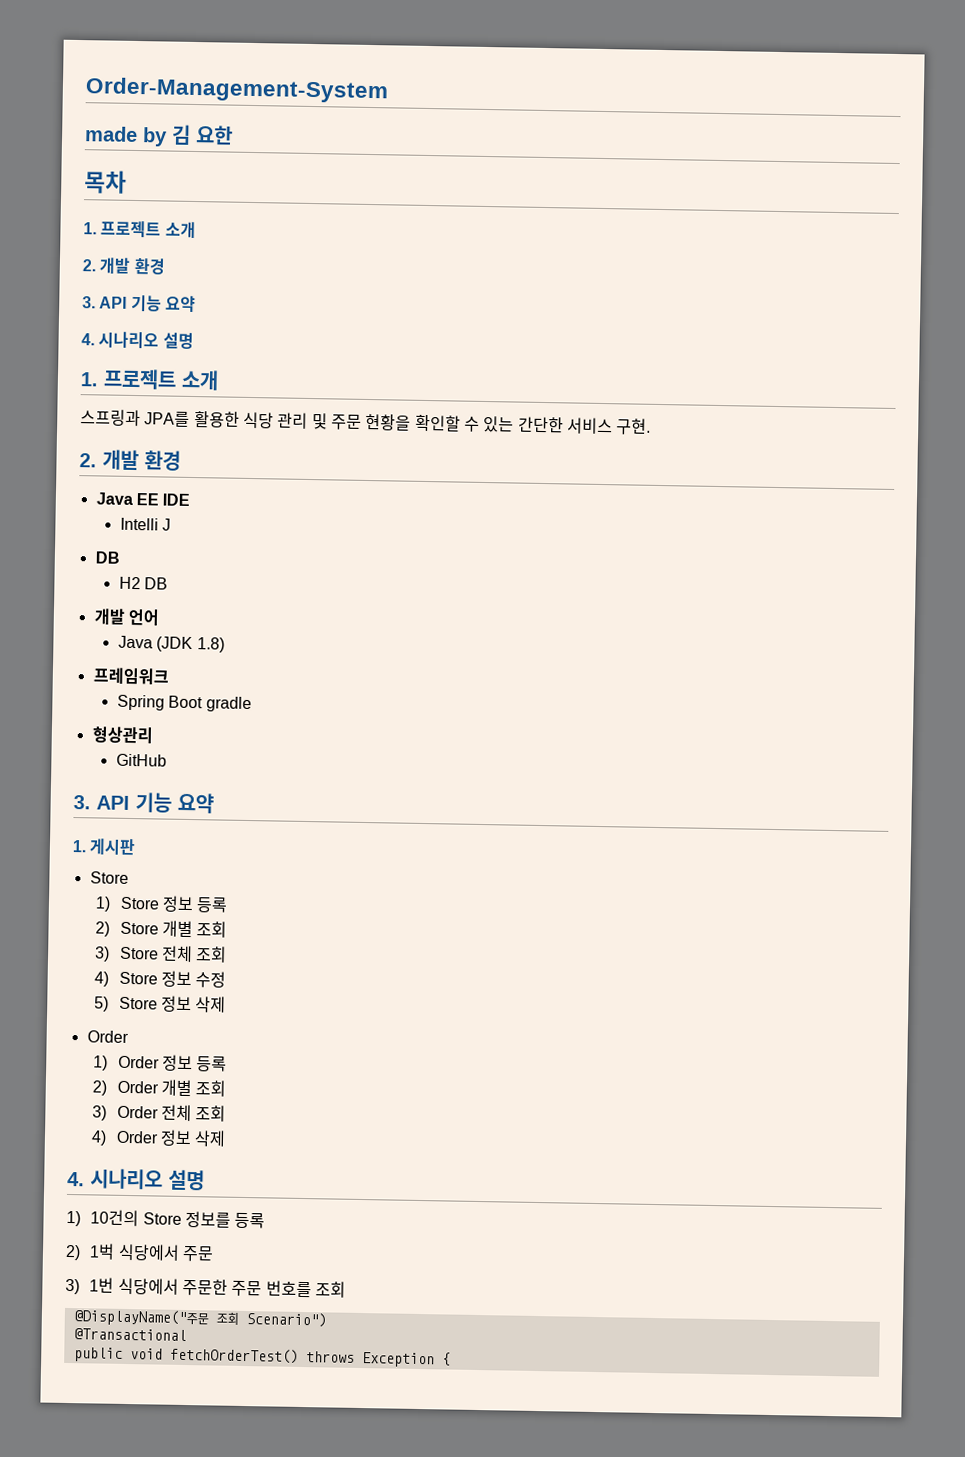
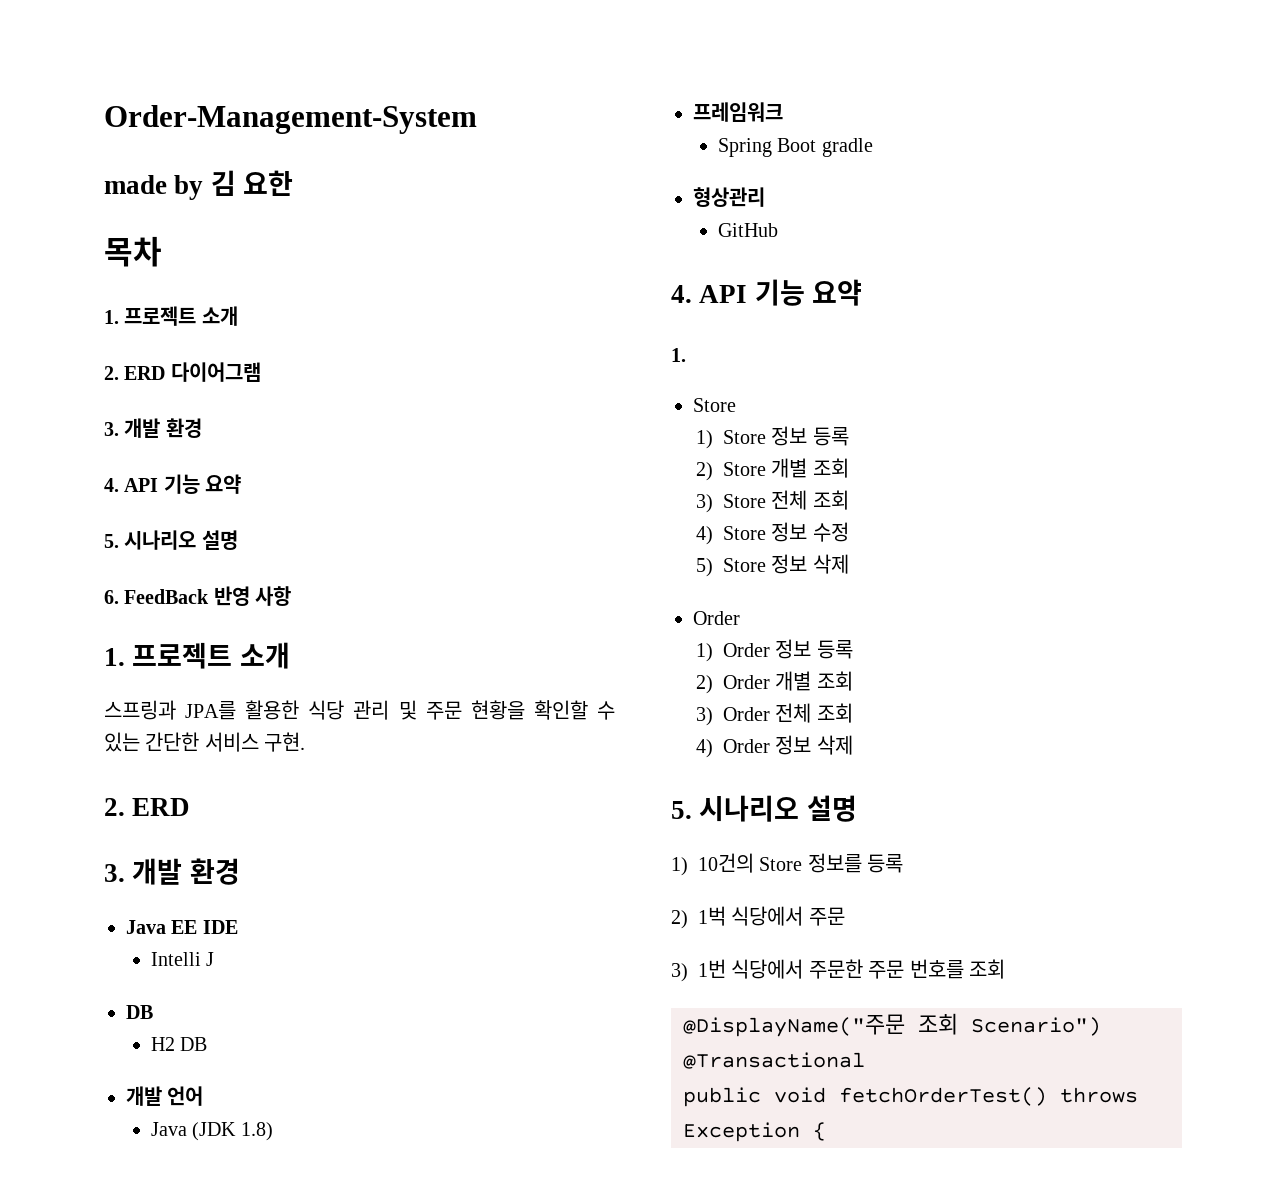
[99,257,165,275] [82,294,196,313] [81,331,194,350] 개발 환경 // 3. API 기능 요약 // 4. 시나리오 설명 -> [124,362,261,382] [104,418,202,438] [104,474,242,494] [104,530,238,550] [104,586,292,606] ERD 다이어그램 // 3. 개발 환경 // 4. API 기능 요약 // 5. 시나리오 설명 // 6. FeedBack 반영 사항
(97, 460) none -> [132,798,191,816] [104,864,125,882] ERD // 3.
[73,795,91,810] 3. -> [671,285,692,303] 4.
[89,838,137,856] 게시판 -> (686, 355) none
[67,1171,85,1187] 4. -> [671,801,692,819] 5.

